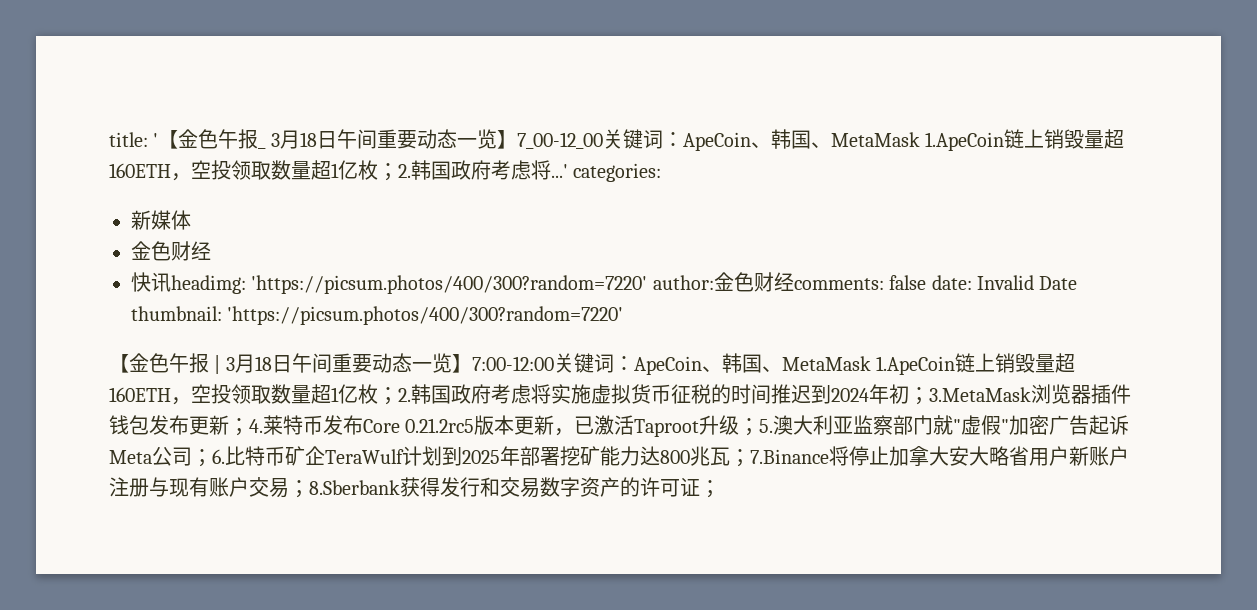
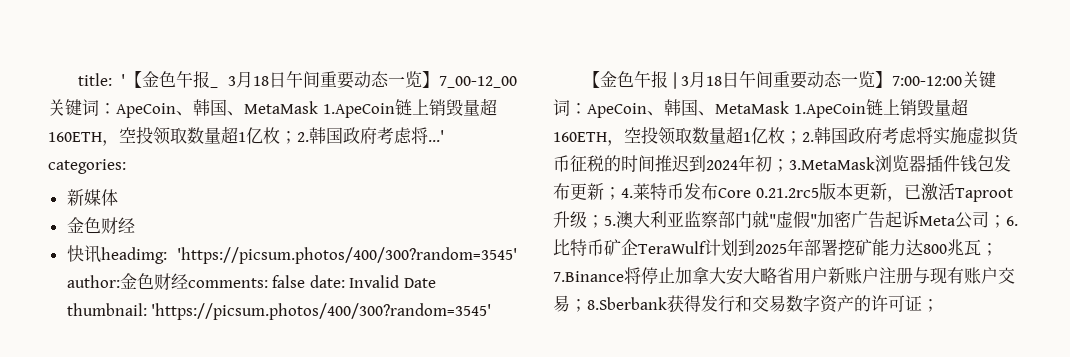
[251,275,648,294] 'https://picsum.photos/400/300?random=7220' -> [177,247,517,264] 'https://picsum.photos/400/300?random=3545'
[227,306,624,325] 'https://picsum.photos/400/300?random=7220' -> [151,303,492,320] 'https://picsum.photos/400/300?random=3545'

